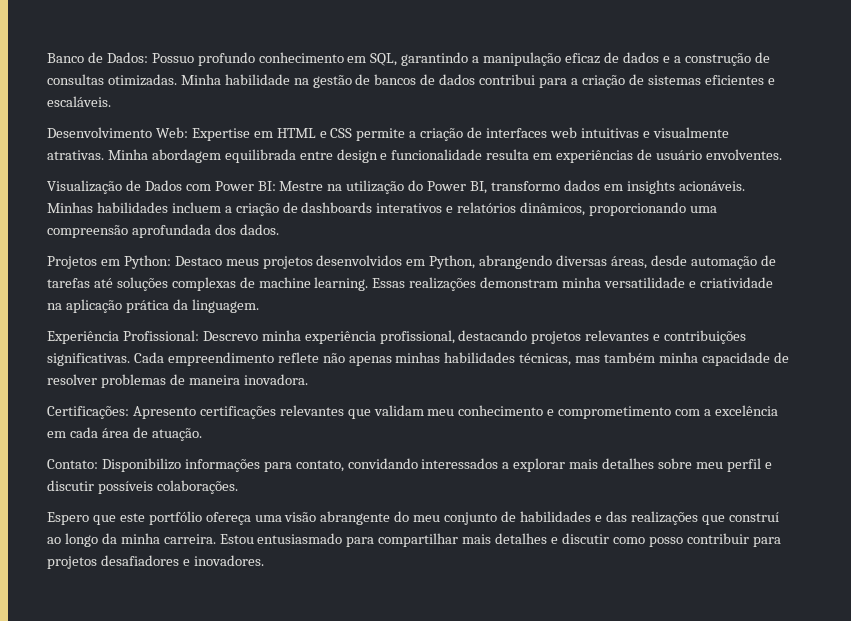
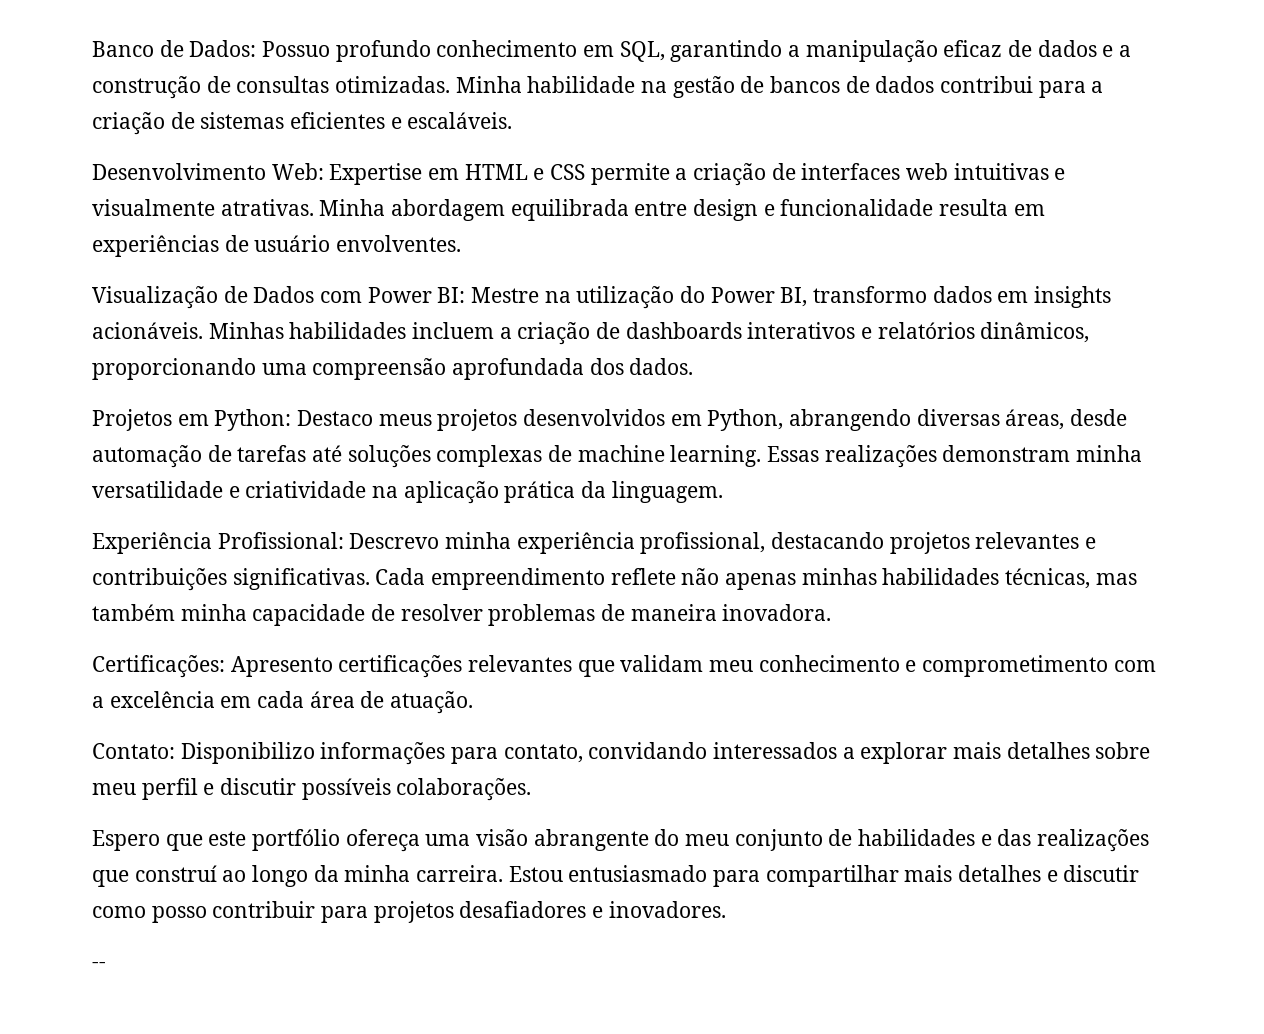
(264, 560) none -> [92,962,106,969] // --

